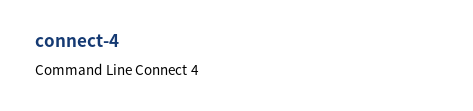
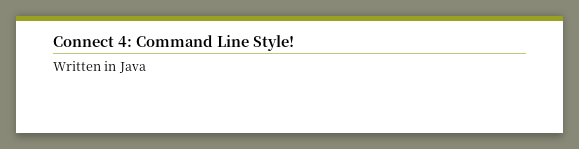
[35,34,119,47] [35,63,199,75] connect-4 // Command Line Connect 4 -> [53,35,294,51] [53,61,146,73] Connect 4: Command Line Style! // Written in Java

